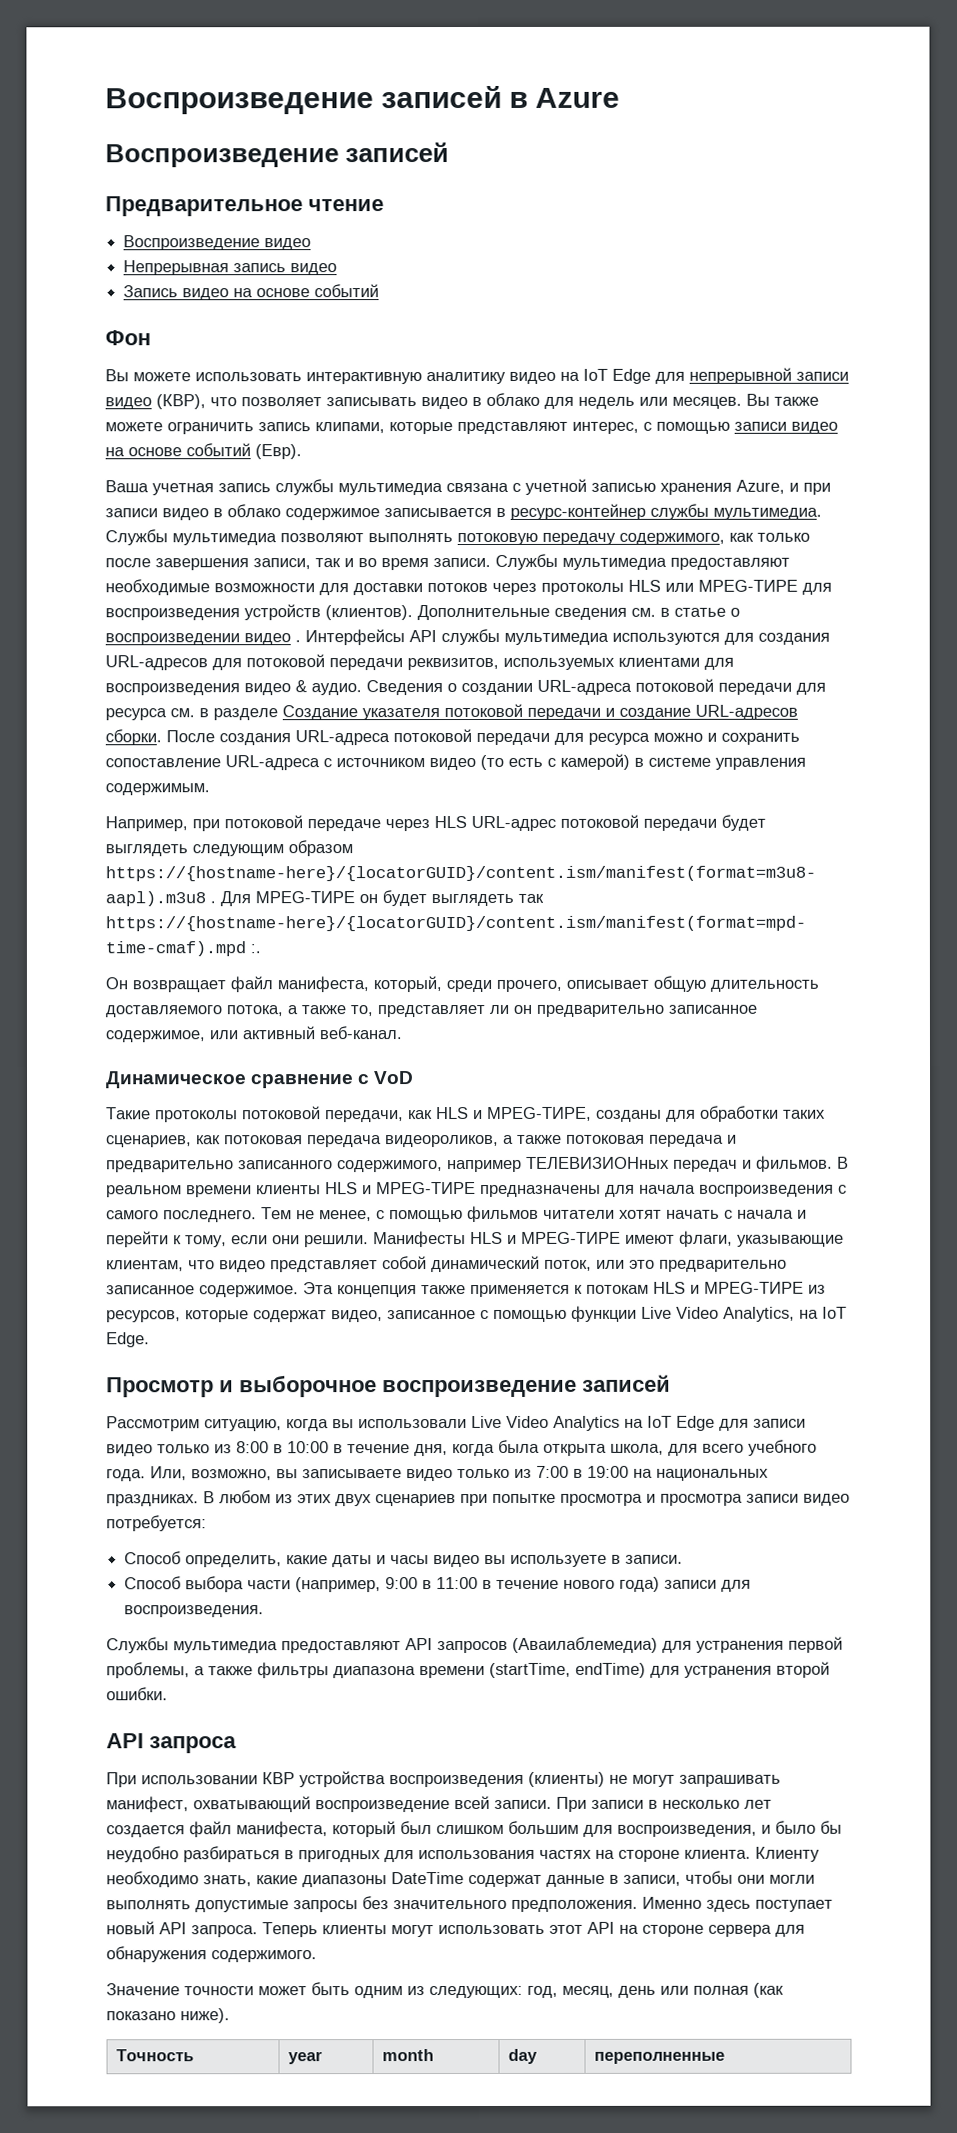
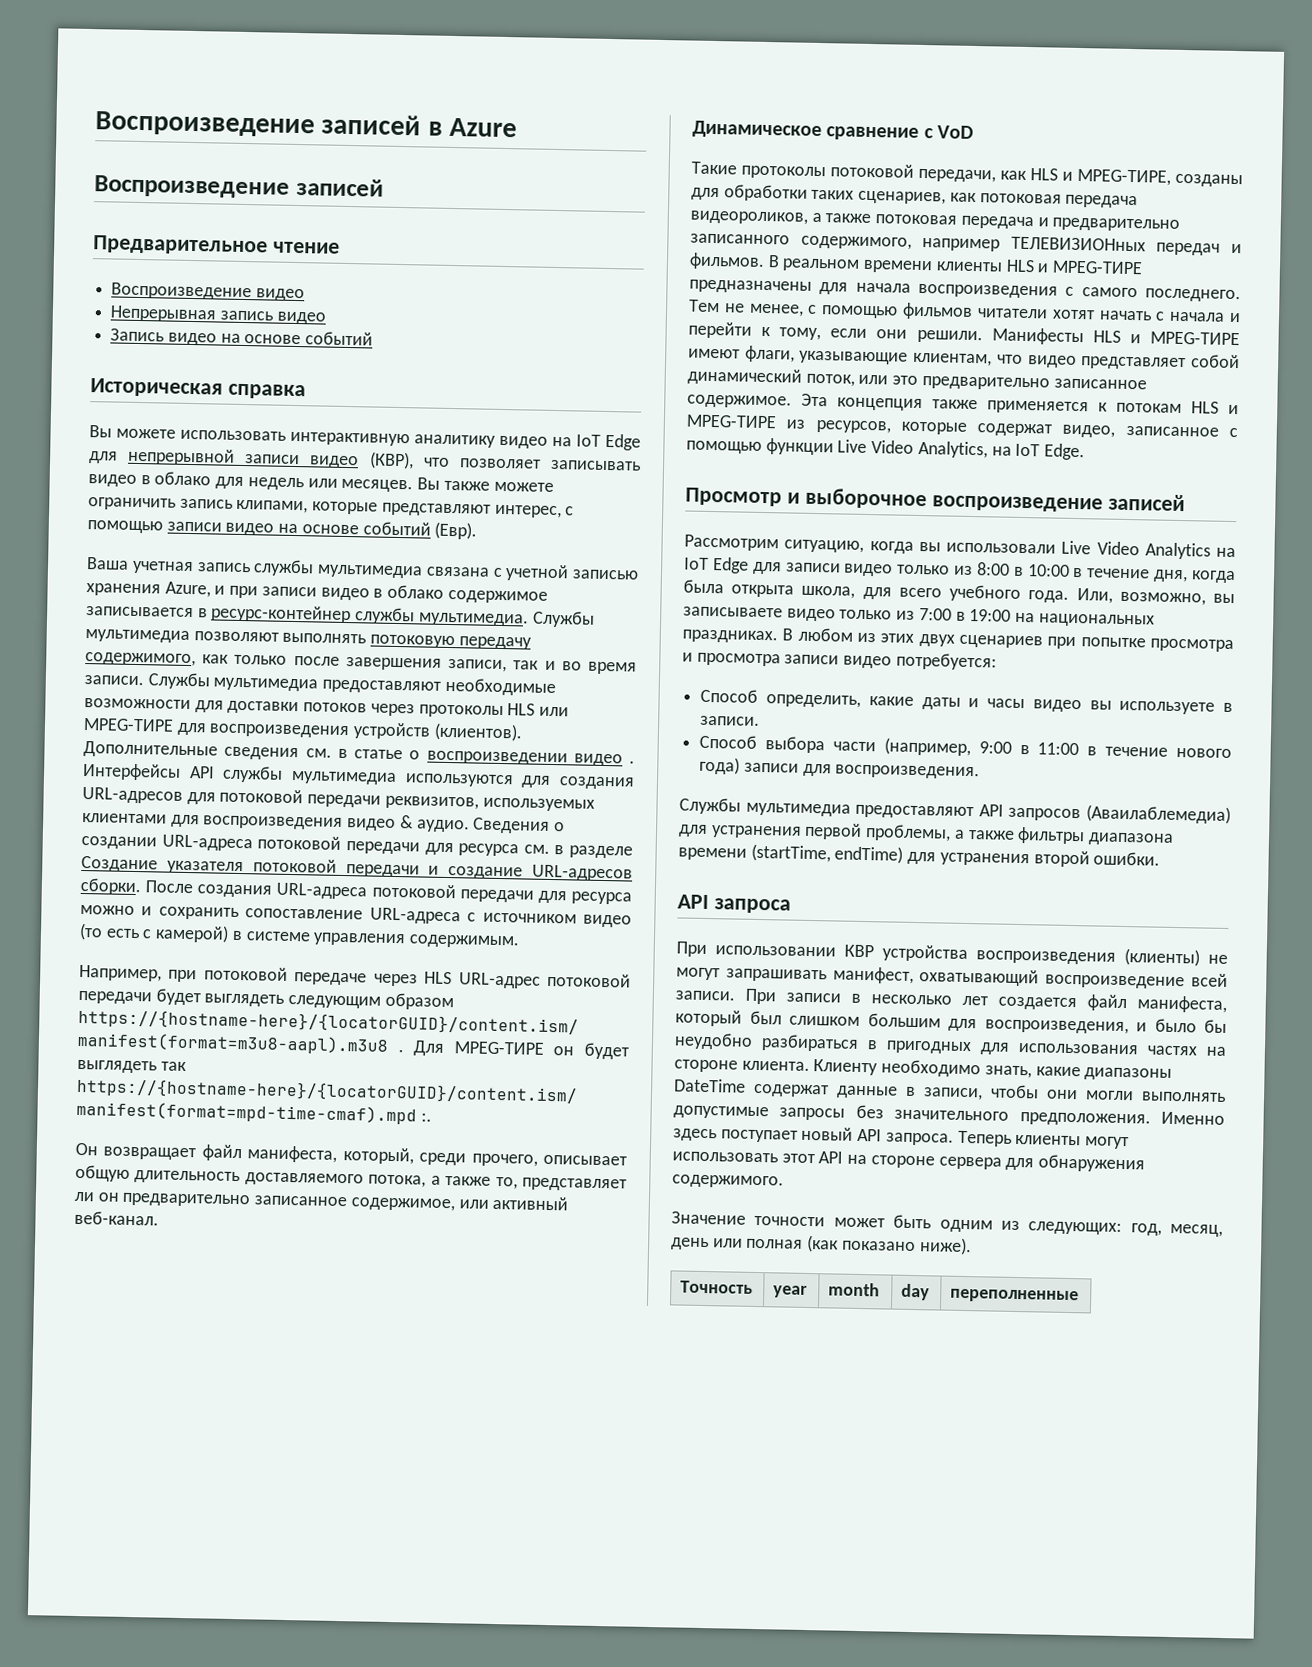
[105,330,151,346] Фон -> [90,378,306,400] Историческая справка

